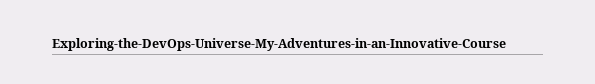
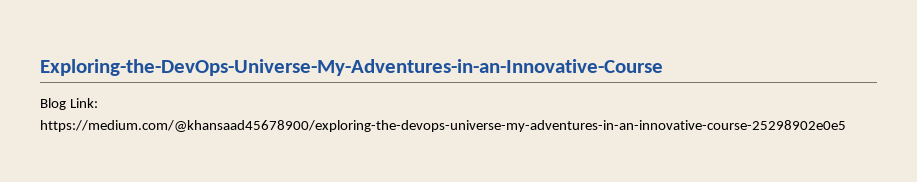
(506, 44) none -> [40,98,98,110] [40,120,846,132] // Blog Link: https://medium.com/@khansaad45678900/exploring-the-devops-universe-my-adventures-in-an-innovative-course-25298902e0e5

